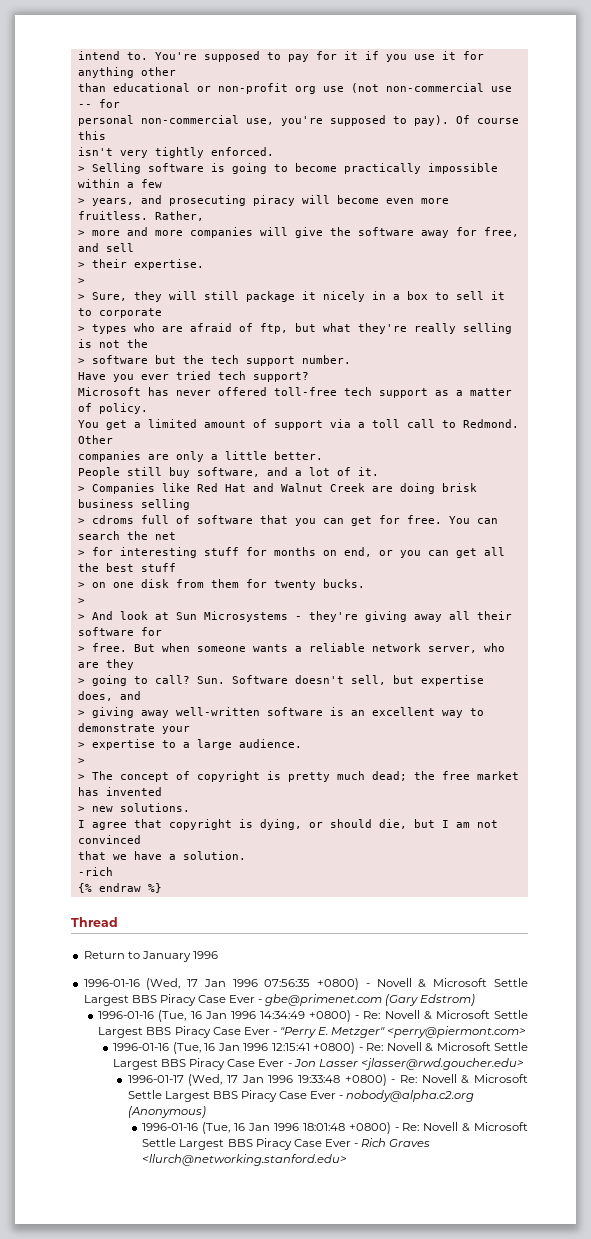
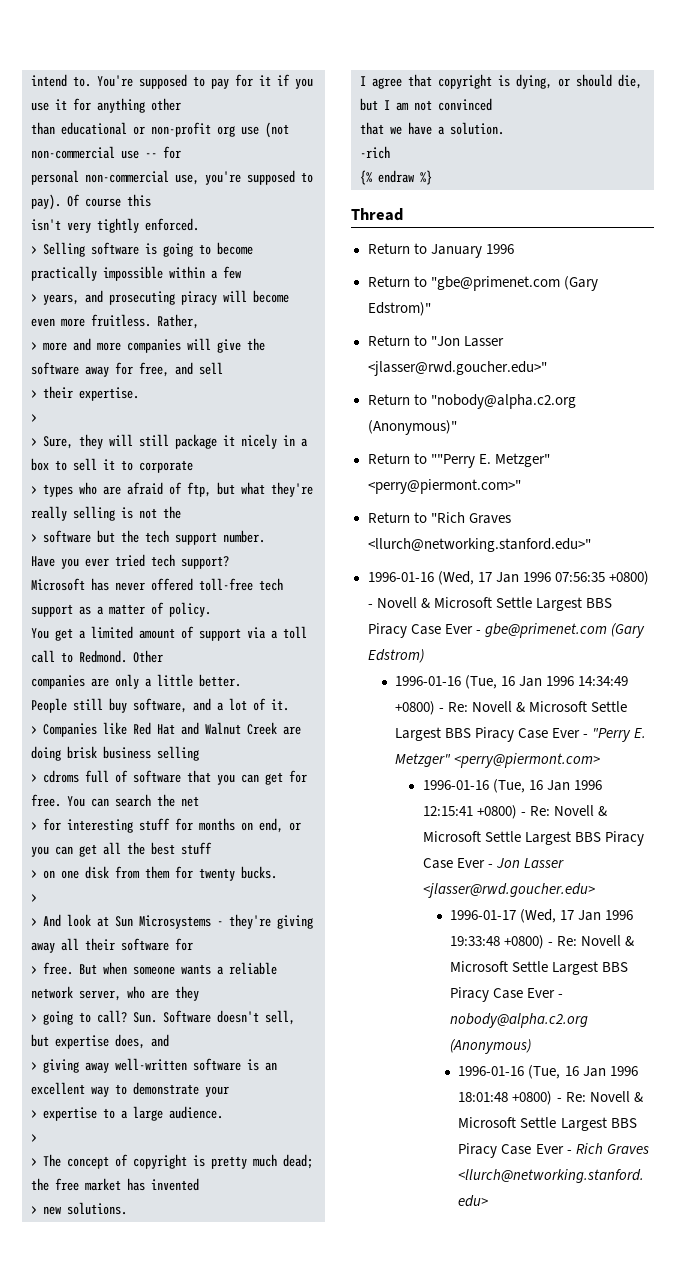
(218, 955) none -> [367,276,598,291] [367,302,431,316] [367,335,504,347] [367,361,547,376] [367,394,576,409] [367,420,457,435] [367,453,550,468] [367,479,521,494] [367,512,511,524] [367,538,591,552] // Return to "gbe@primenet.com (Gary Edstrom)" // Return to "Jon Lasser <jlasser@rwd.goucher.edu>" // Return to "nobody@alpha.c2.org (Anonymous)" // Return to ""Perry E. Metzger" <perry@piermont.com>" // Return to "Rich Graves <llurch@networking.stanford.edu>"

